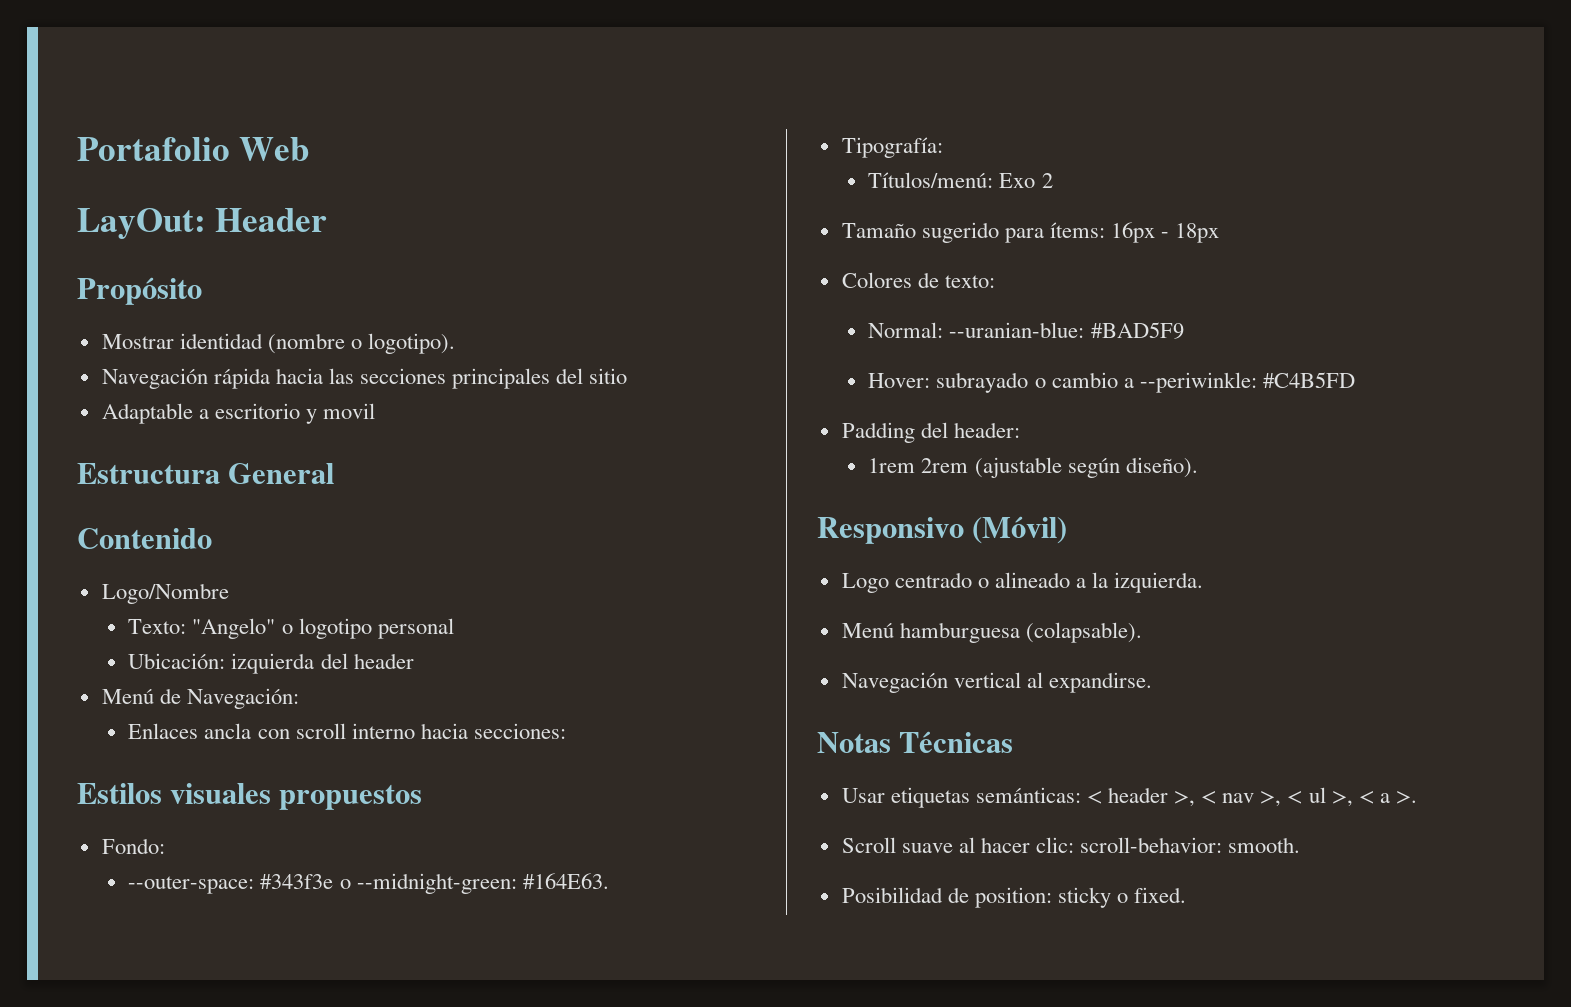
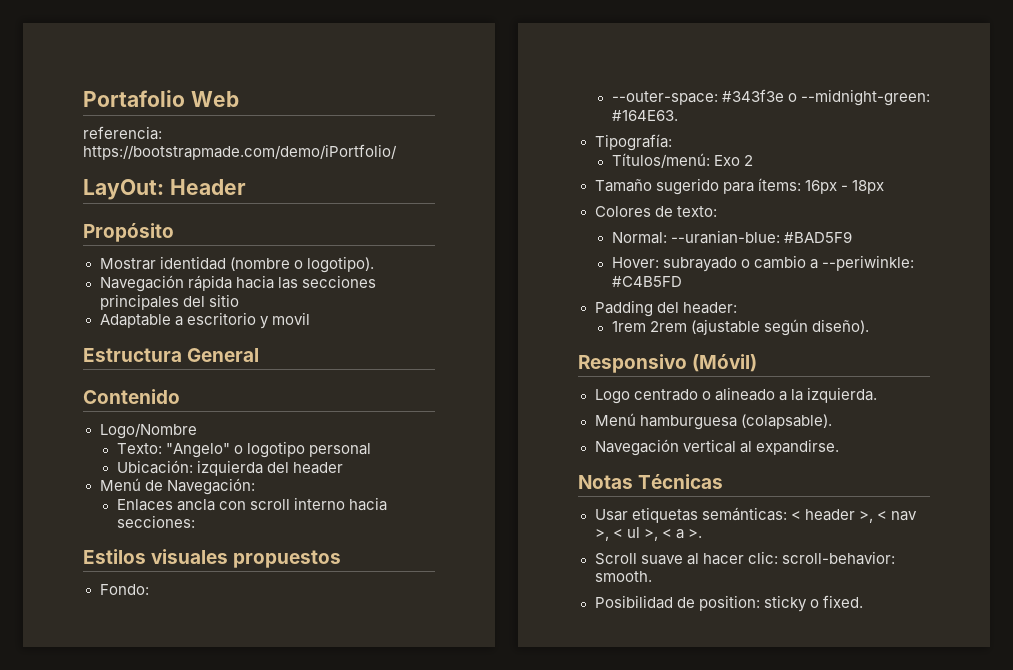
(310, 149) none -> [83,126,162,140] [83,144,397,160] // referencia: https://bootstrapmade.com/demo/iPortfolio/

